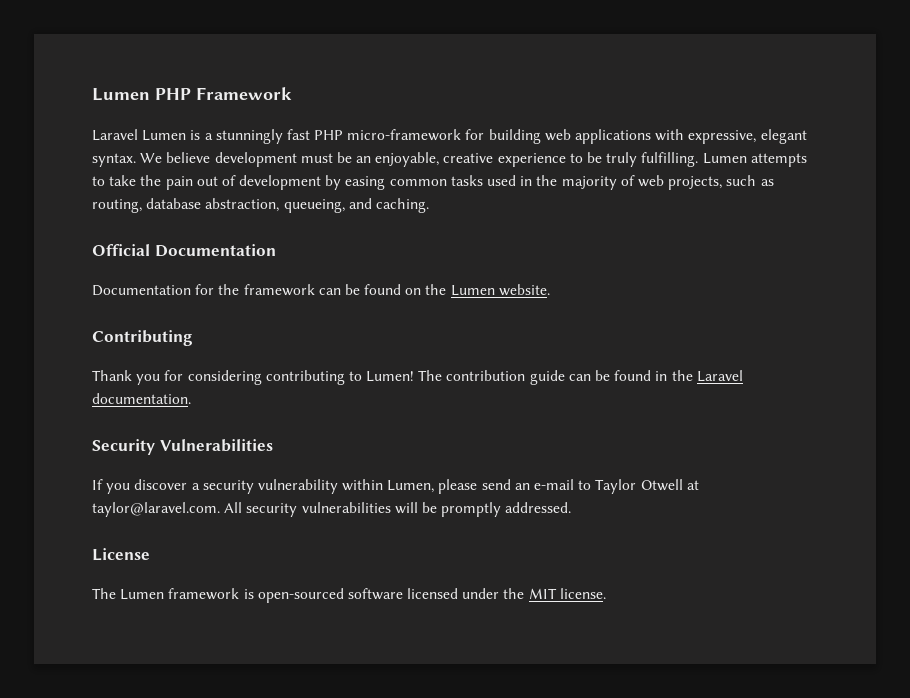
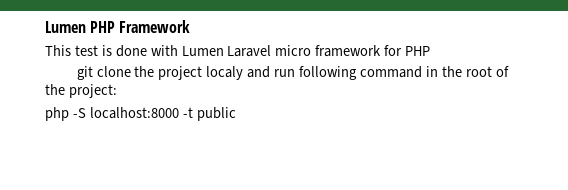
[92,129,807,144] [92,152,807,167] [92,175,774,190] [92,198,429,213] [92,244,276,257] [92,284,550,296] [92,330,193,346] [92,370,743,385] [92,393,191,404] [92,439,273,455] [92,479,699,494] [92,502,572,517] [92,548,150,561] [92,588,606,603] Laravel Lumen is a stunningly fast PHP micro-framework for building web applications with expressive, elegant syntax. We believe development must be an enjoyable, creative experience to be truly fulfilling. Lumen attempts to take the pain out of development by easing common tasks used in the majority of web projects, such as routing, database abstraction, queueing, and caching. // Official Documentation // Documentation for the framework can be found on the Lumen website. // Contributing // Thank you for considering contributing to Lumen! The contribution guide can be found in the Laravel documentation. // Security Vulnerabilities // If you discover a security vulnerability within Lumen, please send an e-mail to Taylor Otwell at taylor@laravel.com. All security vulnerabilities will be promptly addressed. // License // The Lumen framework is open-sourced software licensed under the MIT license. -> [45,45,431,57] [76,66,509,80] [45,84,117,98] [45,107,236,121] This test is done with Lumen Laravel micro framework for PHP // git clone the project localy and run following command in the root of the project: // php -S localhost:8000 -t public

